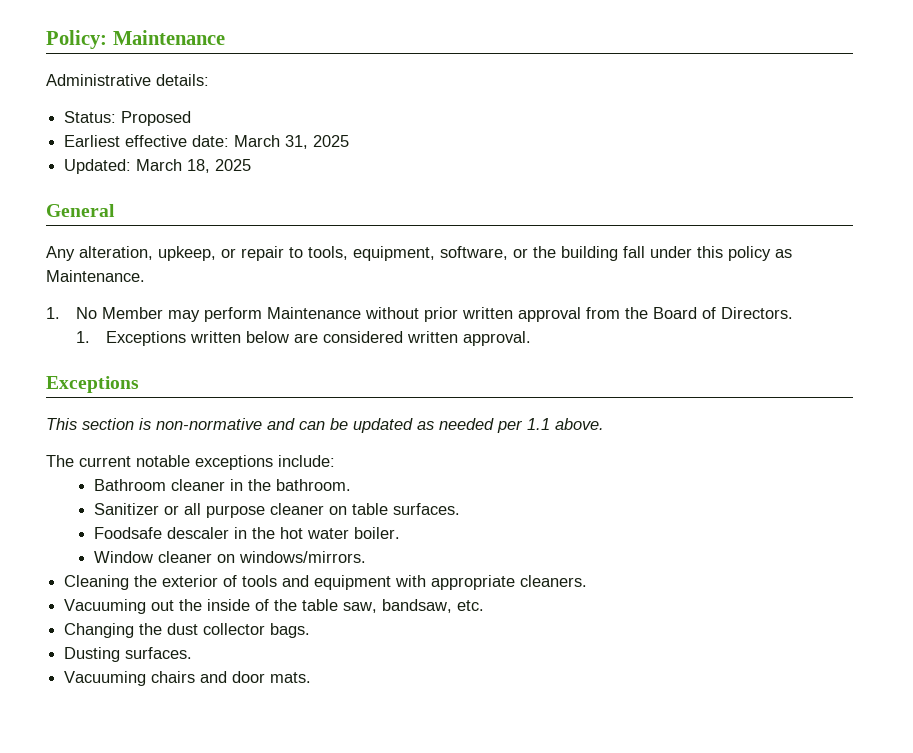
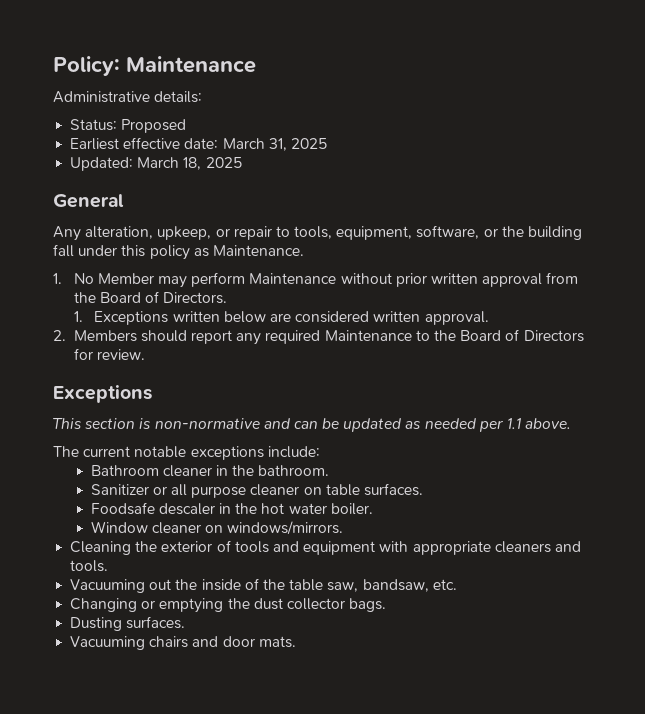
(531, 338) none -> [53,329,584,345] [73,348,145,360] // 2. Members should report any required Maintenance to the Board of Directors for review.
[520,575,588,587] cleaners. -> [494,541,581,553] [70,560,109,572] cleaners and tools.
(135, 630) none -> [141,598,224,613] or emptying

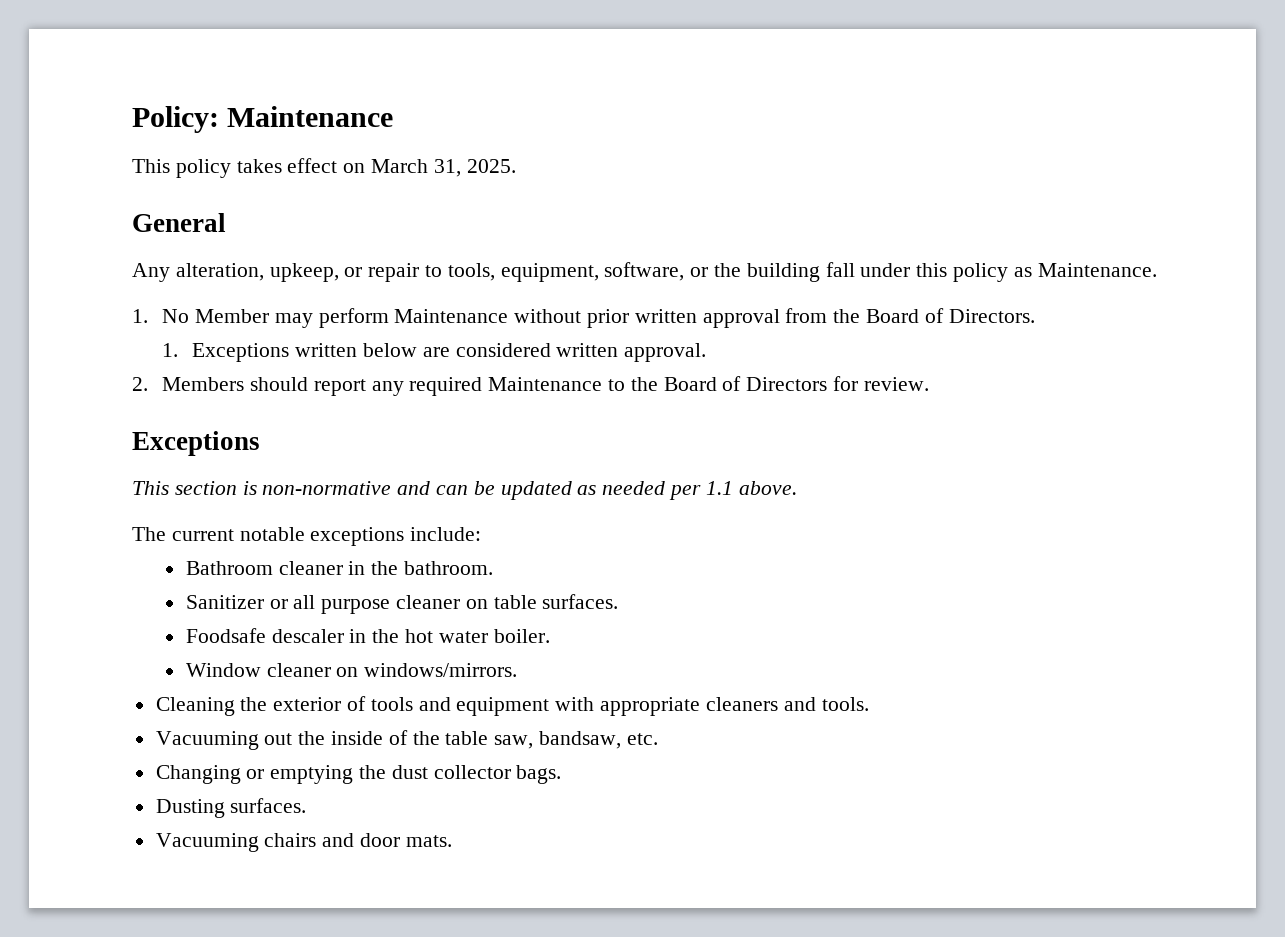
[53,91,203,103] [70,119,187,133] [70,137,327,151] [70,157,242,171] Administrative details: // Status: Proposed // Earliest effective date: March 31, 2025 // Updated: March 18, 2025 -> [132,158,516,178] This policy takes effect on March 31, 2025.

